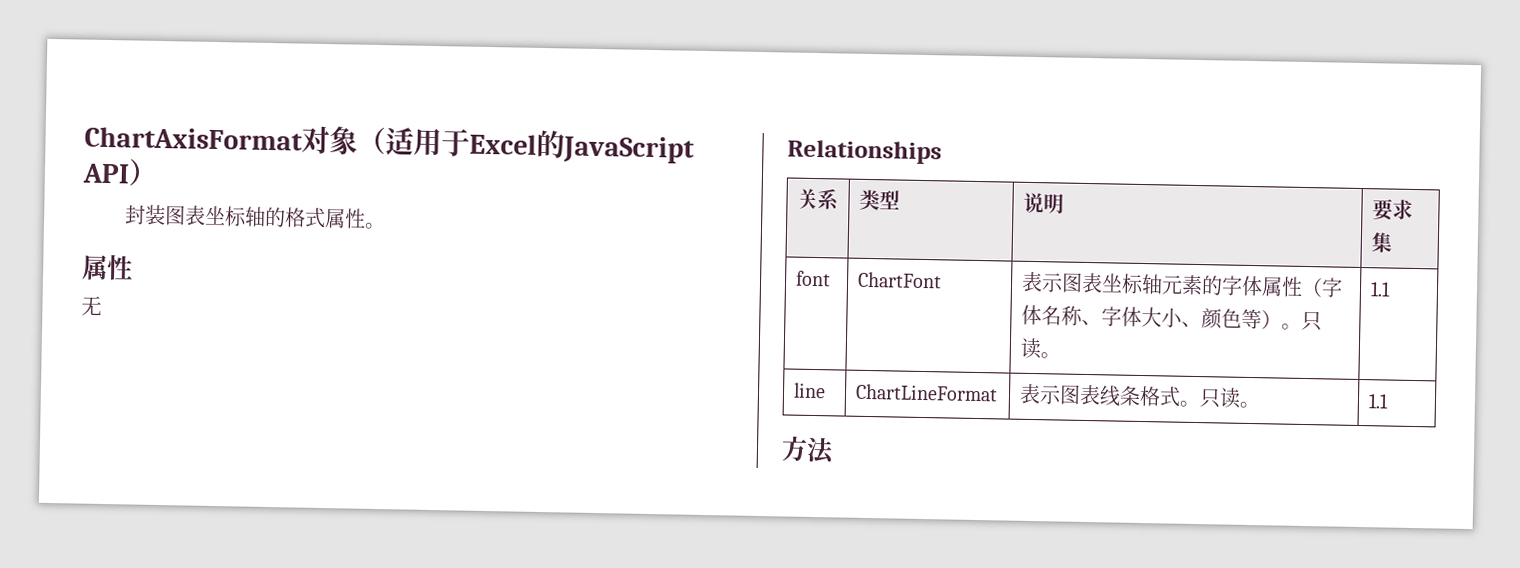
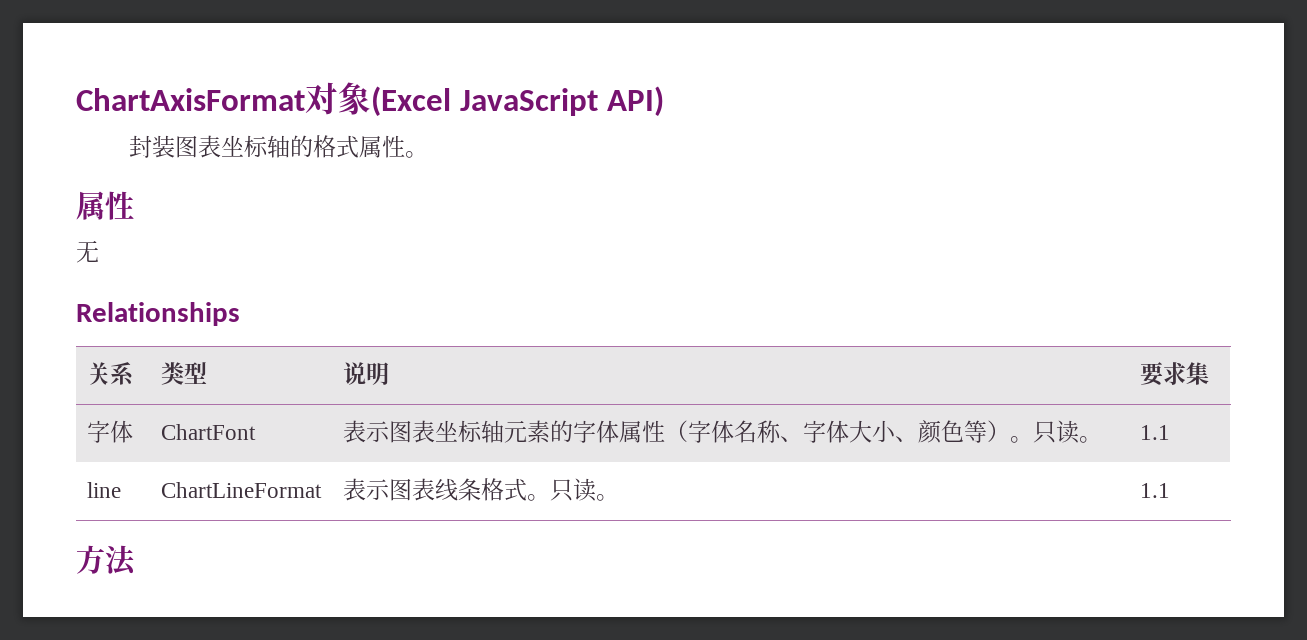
[357,126,695,165] [82,158,158,186] （适用于Excel的JavaScript API） -> [371,86,664,116] (Excel JavaScript API)
[794,270,831,287] font -> [86,420,133,443] 字体

